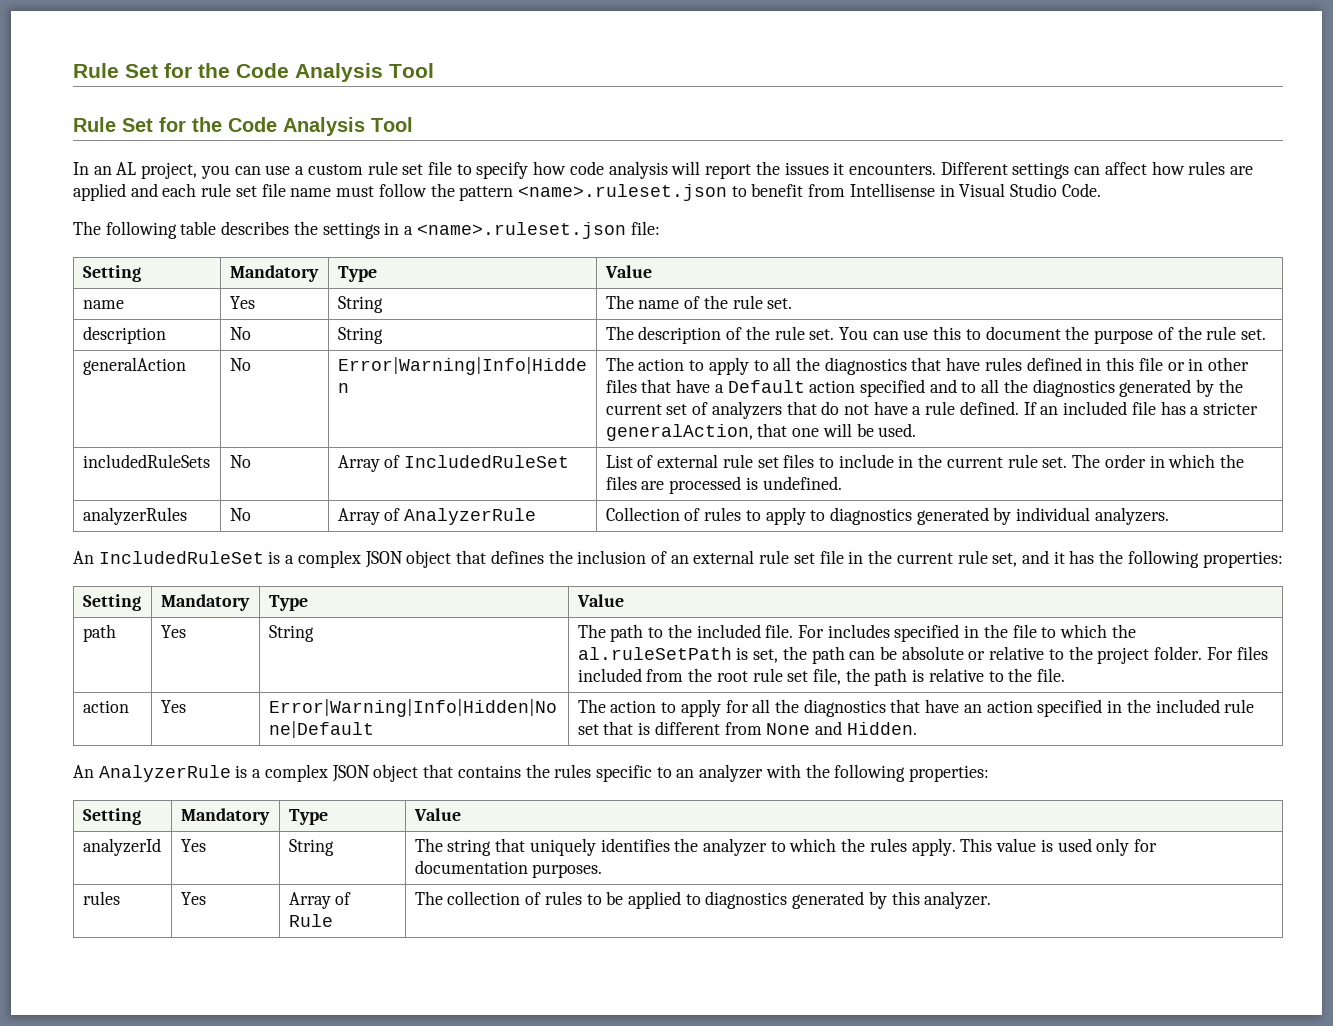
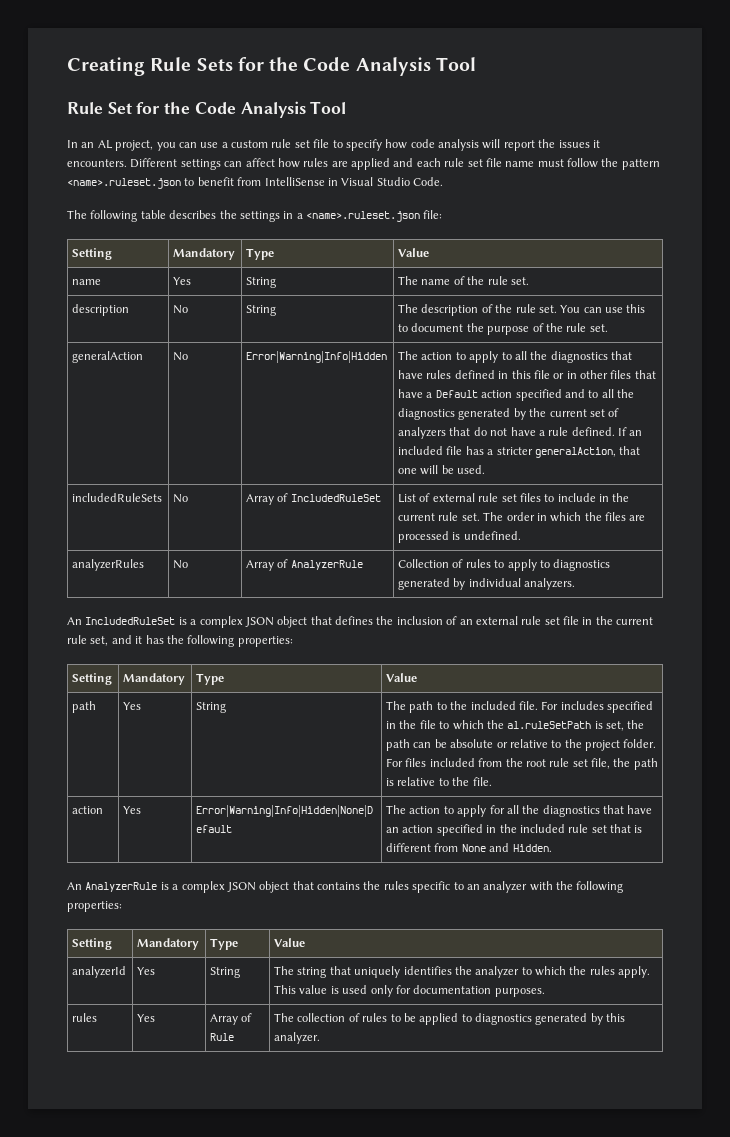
[73,63,158,78] Rule Set -> [67,57,233,76] Creating Rule Sets
[849,183,935,197] Intellisense -> [264,177,325,186] IntelliSense

